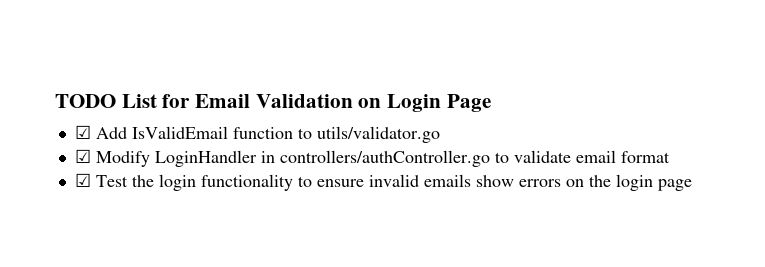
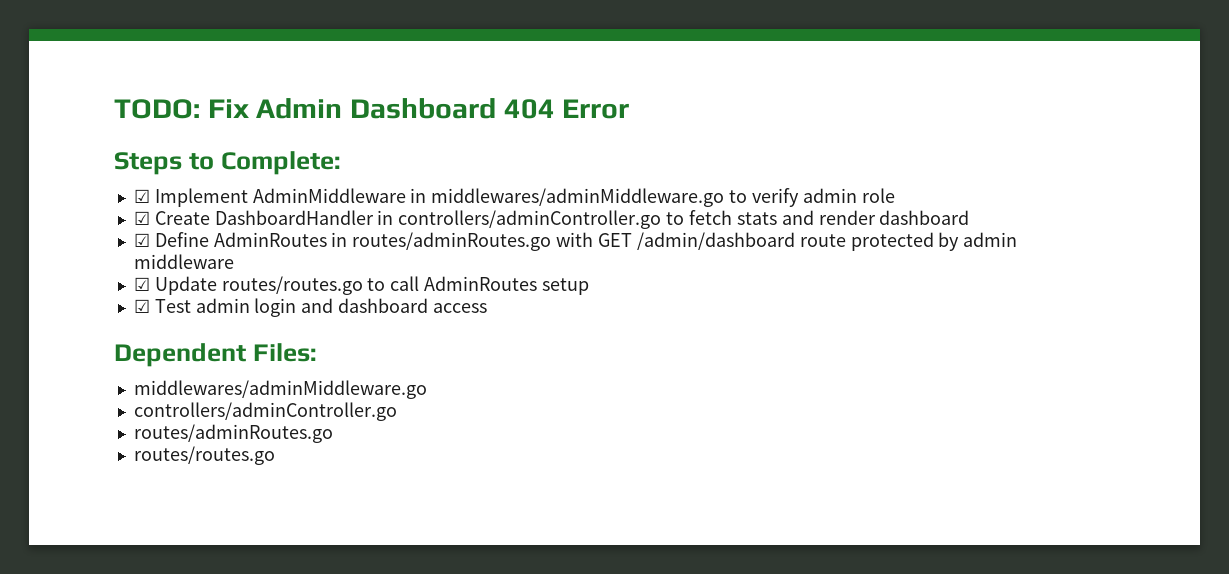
[55,94,491,112] [74,125,440,143] [74,149,670,167] [74,173,692,191] TODO List for Email Validation on Login Page // ☑ Add IsValidEmail function to utils/validator.go // ☑ Modify LoginHandler in controllers/authController.go to validate email format // ☑ Test the login functionality to ensure invalid emails show errors on the login page -> [114,98,630,119] [114,151,341,175] [133,188,895,207] [133,210,970,229] [133,232,1018,251] [133,254,234,269] [133,276,589,295] [133,298,487,317] [114,343,317,367] [133,380,427,399] [133,402,397,421] [133,424,333,443] [133,446,275,465] TODO: Fix Admin Dashboard 404 Error // Steps to Complete: // ☑ Implement AdminMiddleware in middlewares/adminMiddleware.go to verify admin role // ☑ Create DashboardHandler in controllers/adminController.go to fetch stats and render dashboard // ☑ Define AdminRoutes in routes/adminRoutes.go with GET /admin/dashboard route protected by admin middleware // ☑ Update routes/routes.go to call AdminRoutes setup // ☑ Test admin login and dashboard access // Dependent Files: // middlewares/adminMiddleware.go // controllers/adminController.go // routes/adminRoutes.go // routes/routes.go

